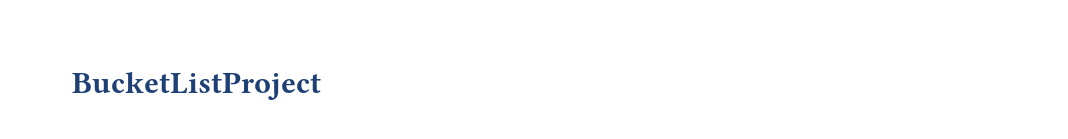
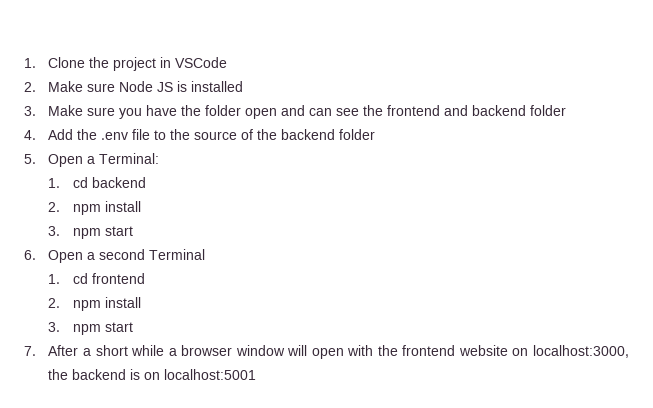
[72,72,321,100] BucketListProject -> [24,57,228,71] [24,81,244,92] [24,105,567,119] [24,129,376,140] [24,153,160,167] [48,177,146,188] [48,201,141,215] [48,226,133,239] [24,249,206,263] [48,273,145,284] [48,297,141,311] [48,322,133,335] [24,345,630,359] [48,369,257,380] 1. Clone the project in VSCode // 2. Make sure Node JS is installed // 3. Make sure you have the folder open and can see the frontend and backend folder // 4. Add the .env file to the source of the backend folder // 5. Open a Terminal: // 1. cd backend // 2. npm install // 3. npm start // 6. Open a second Terminal // 1. cd frontend // 2. npm install // 3. npm start // 7. After a short while a browser window will open with the frontend website on localhost:3000, the backend is on localhost:5001

